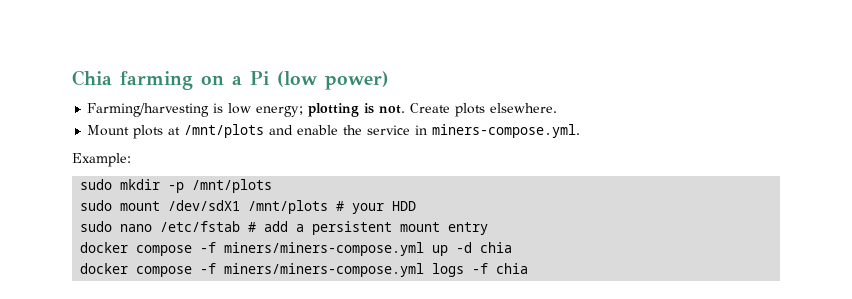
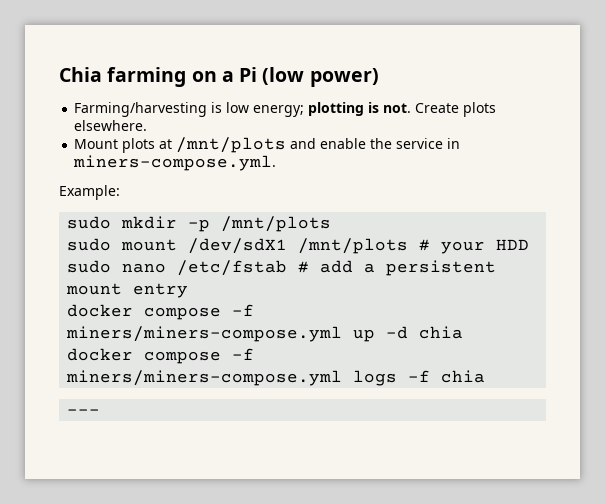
(529, 268) none -> [67,409,101,415] // ---

